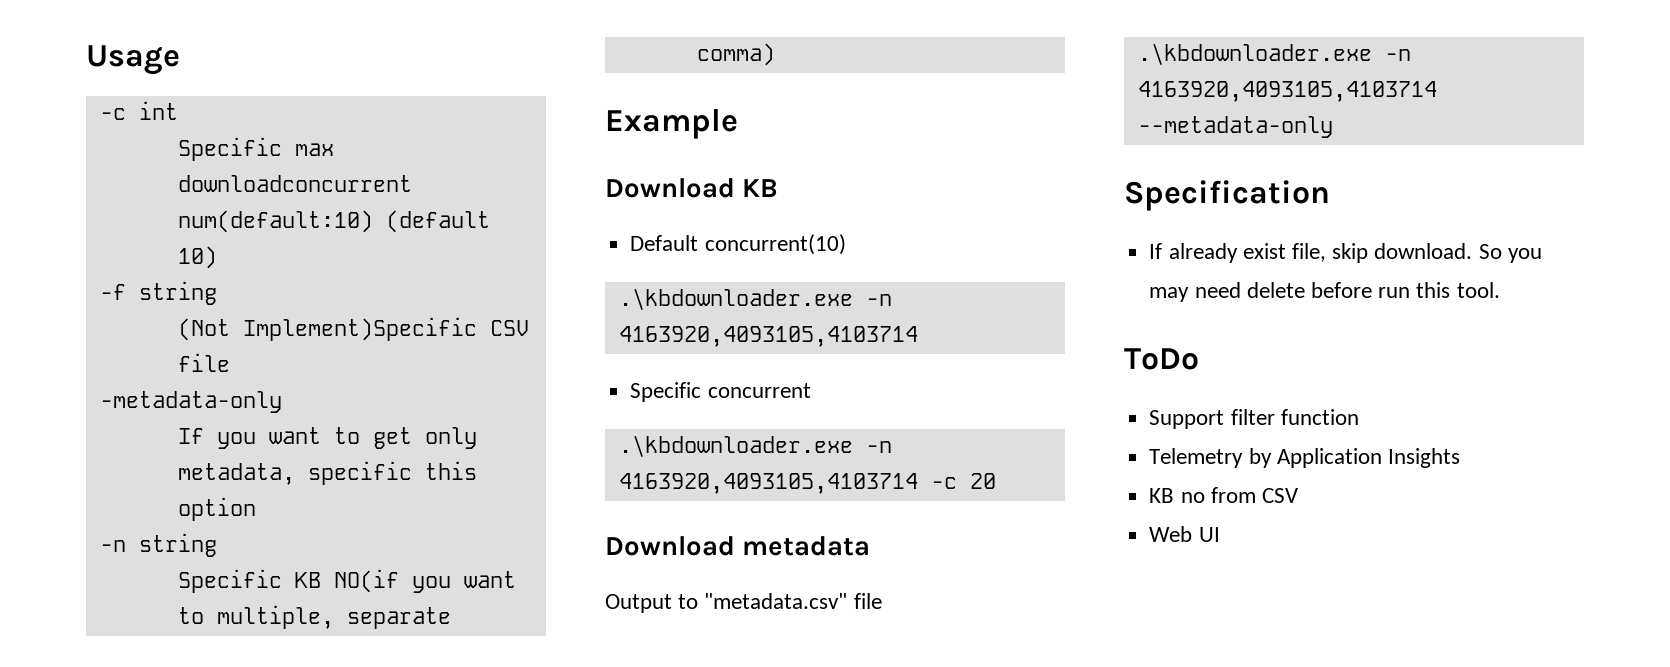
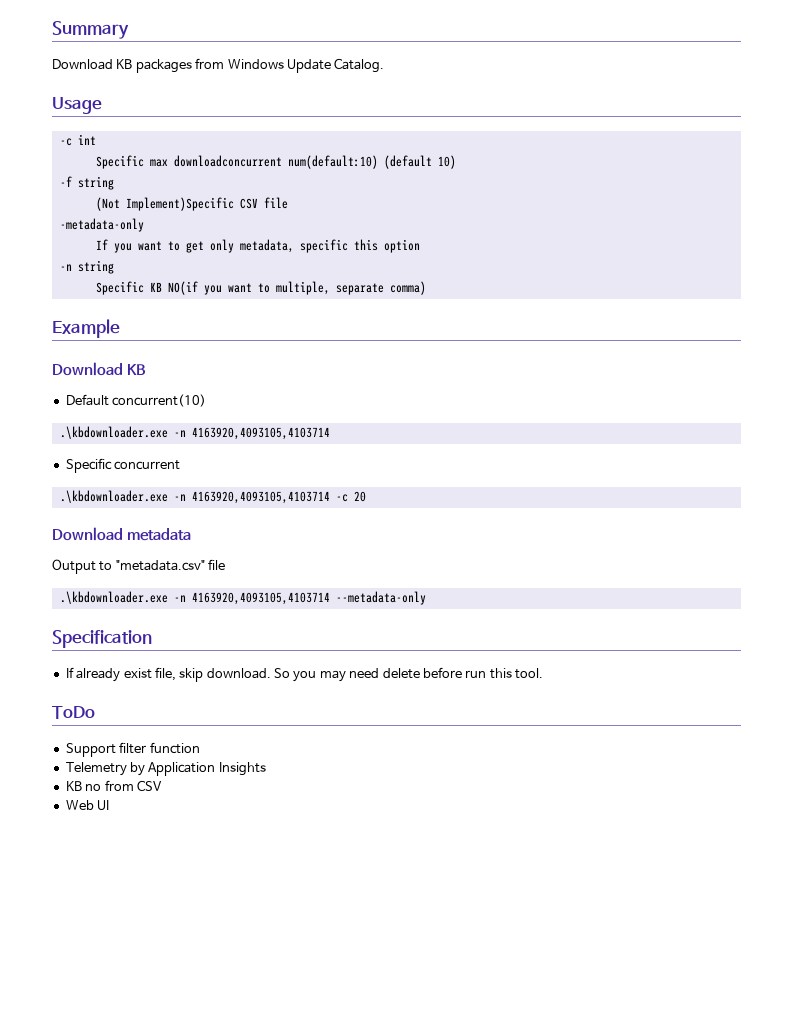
(86, 60) none -> [52,21,129,39] [52,58,385,73] Summary // Download KB packages from Windows Update Catalog. //

